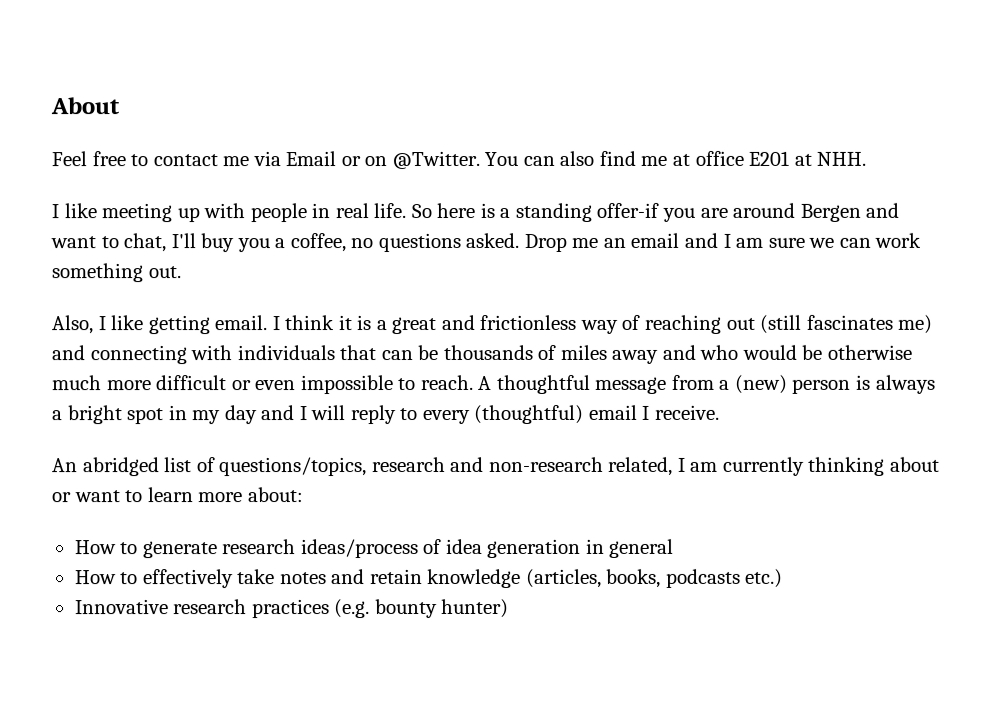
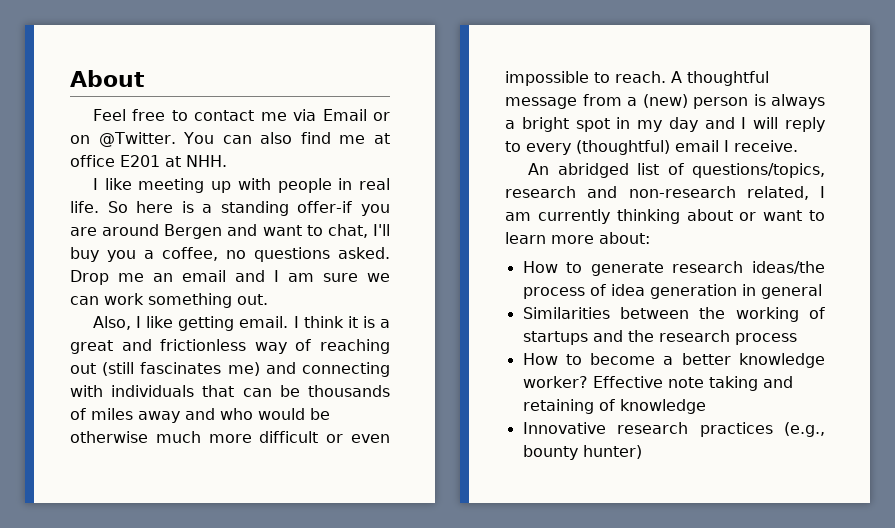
[300,539,419,559] ideas/process -> [752,261,825,274] [522,287,585,299] ideas/the process
[74,568,784,589] How to effectively take notes and retain knowledge (articles, books, podcasts etc.) -> [522,307,825,322] [522,330,797,345] [522,353,825,368] [522,376,793,391] [522,399,706,414] Similarities between the working of startups and the research process // How to become a better knowledge worker? Effective note taking and retaining of knowledge
[334,599,371,619] (e.g. -> [784,422,825,437] (e.g.,

